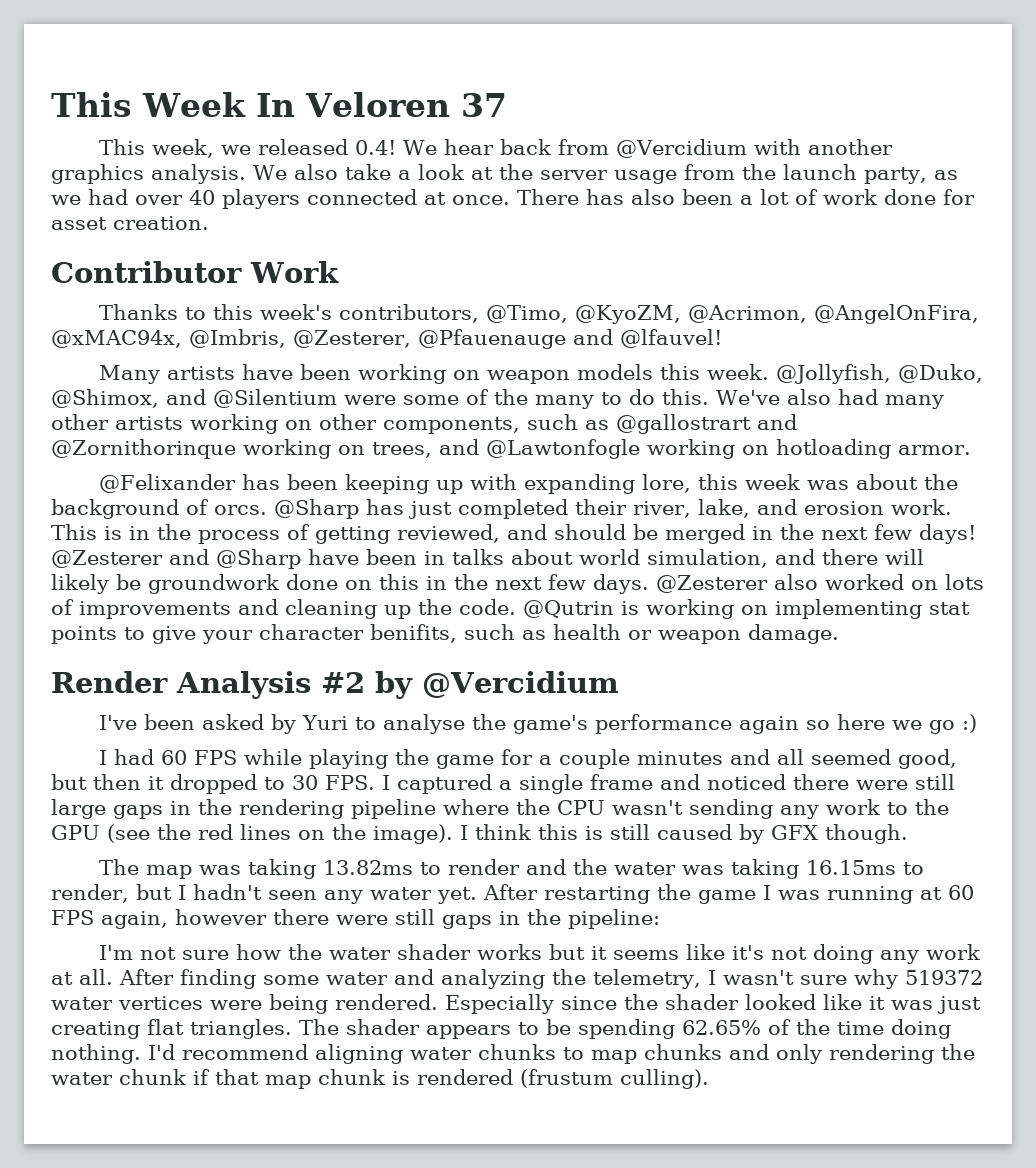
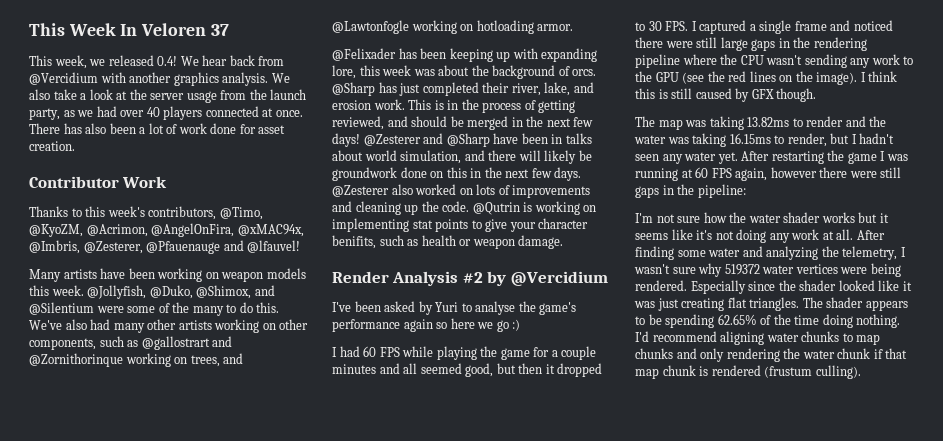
[99,474,237,493] @Felixander -> [332,48,396,61] @Felixader

